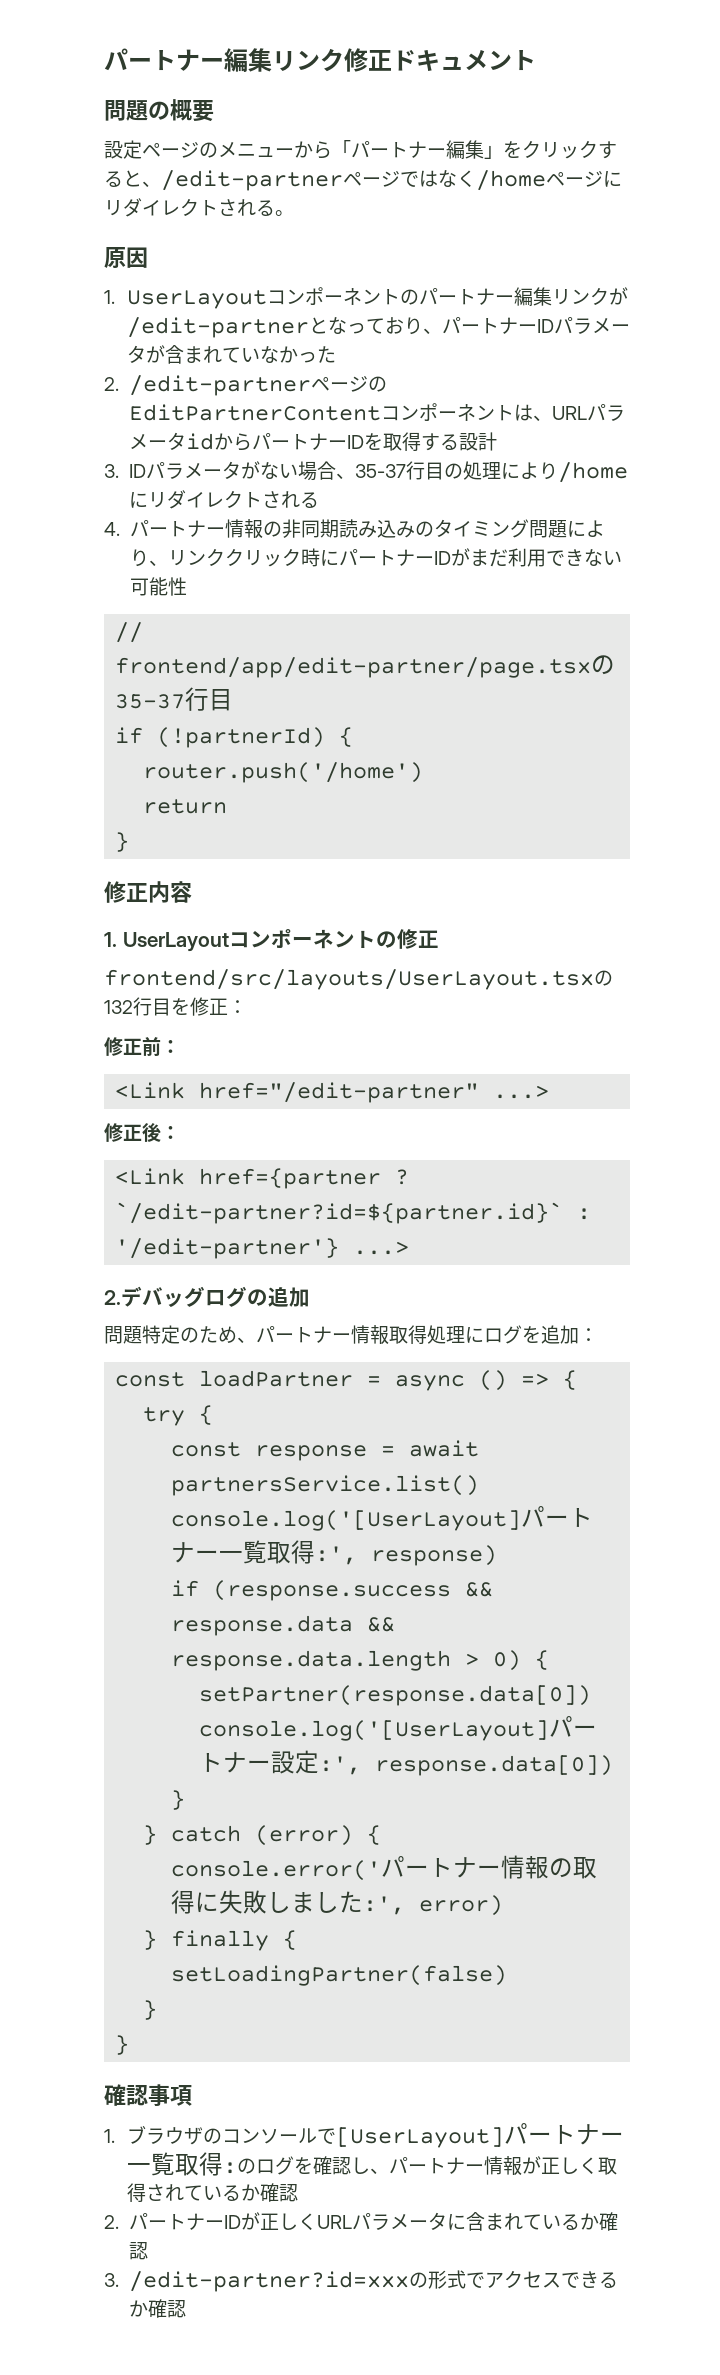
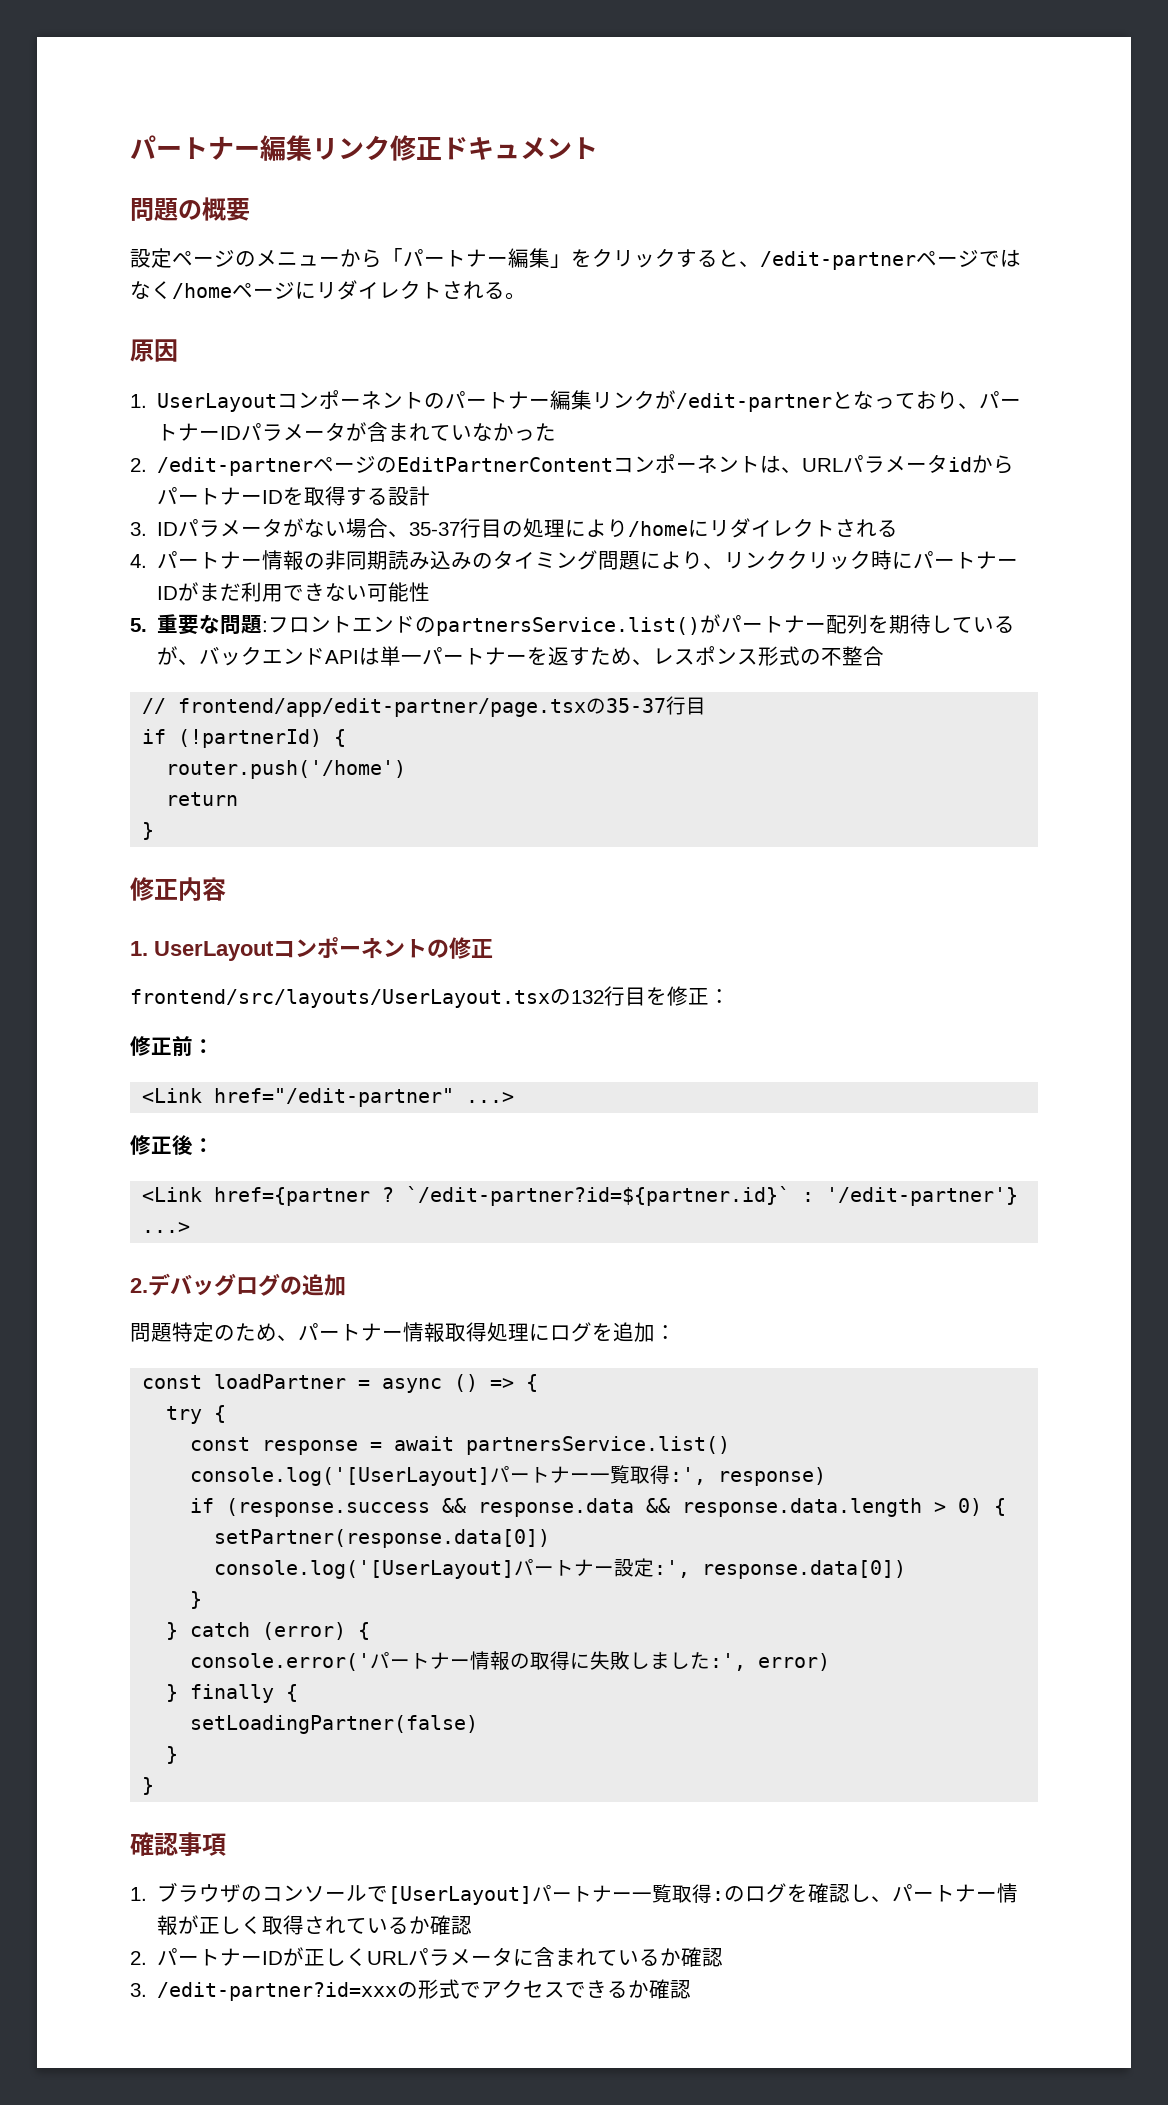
(187, 586) none -> [130,614,1016,636] [157,646,885,666] // 5.重要な問題:フロントエンドのpartnersService.list()がパートナー配列を期待しているが、バックエンドAPIは単一パートナーを返すため、レスポンス形式の不整合

